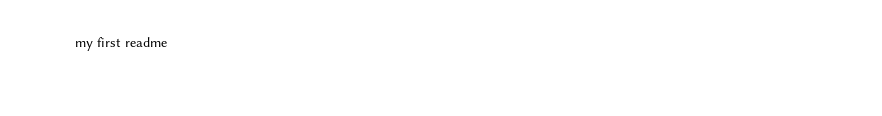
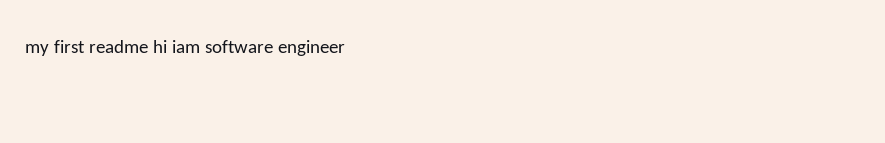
(167, 42) none -> [152,40,345,56] hi iam software engineer

